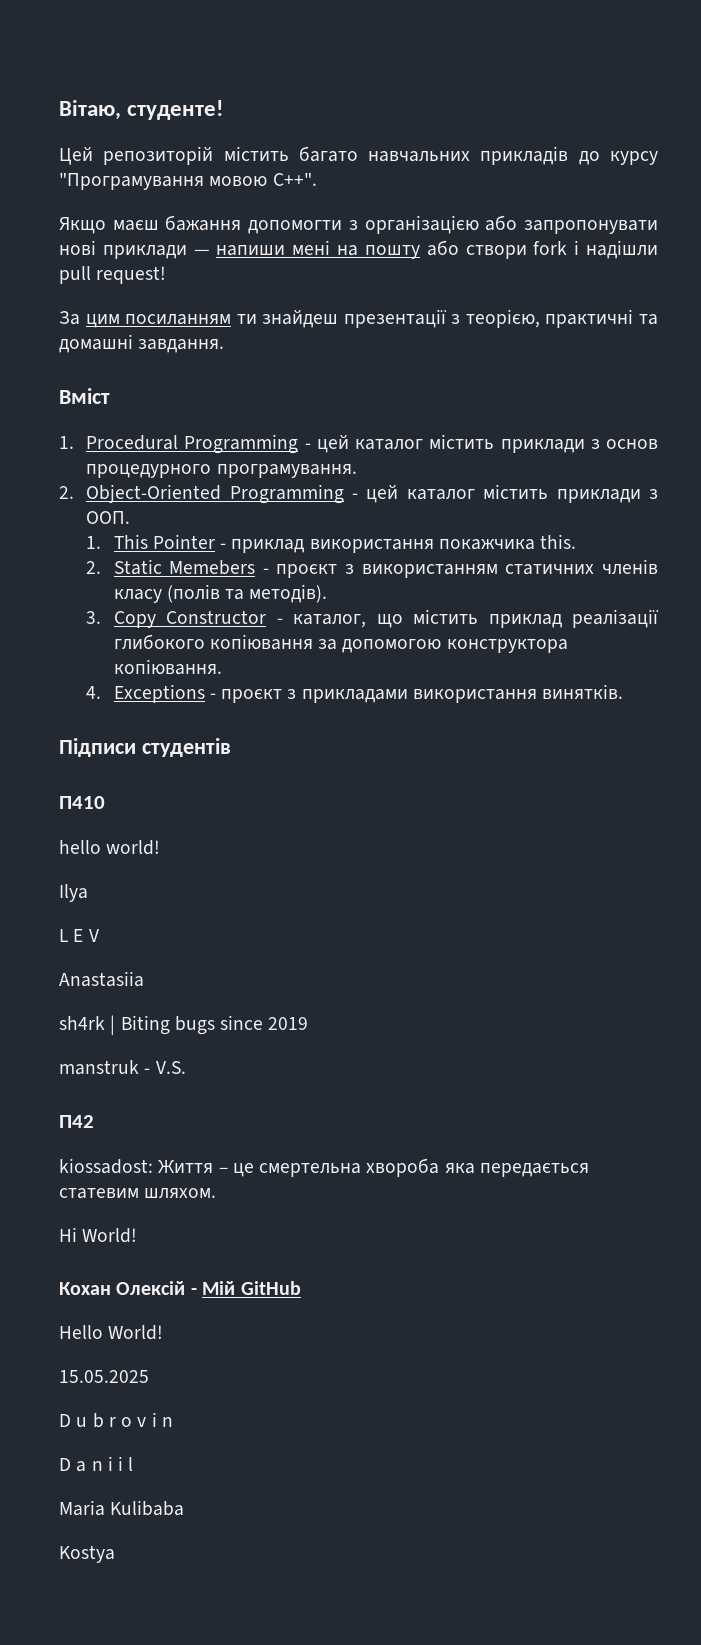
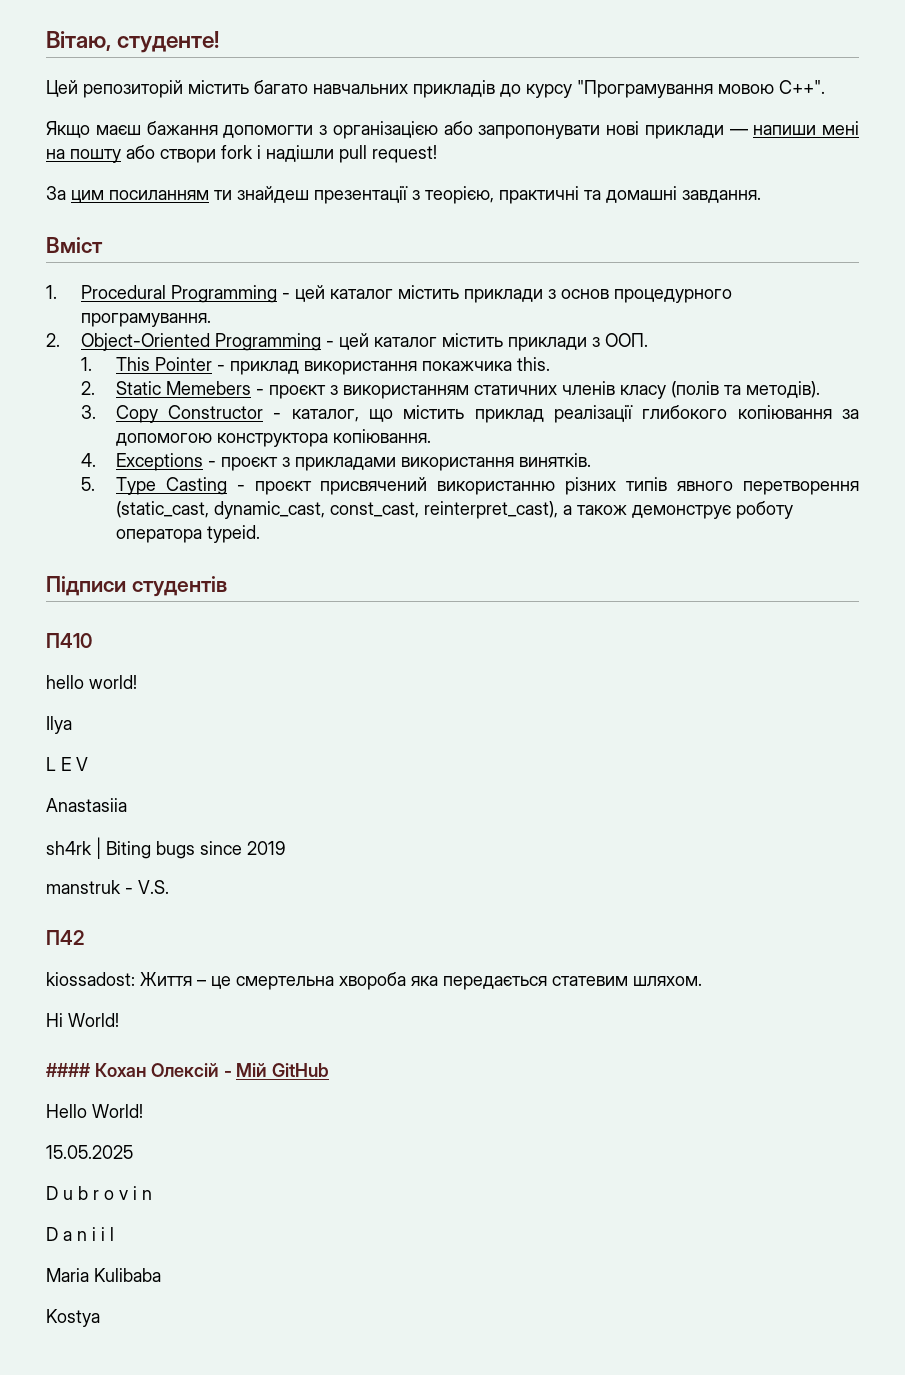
(624, 691) none -> [80,477,860,495] [115,501,793,519] [115,525,260,543] // 5. Type Casting - проєкт присвячений використанню різних типів явного перетворення (static_cast, dynamic_cast, const_cast, reinterpret_cast), а також демонструє роботу оператора typeid.
(138, 1235) none -> [46,1063,91,1077] ####

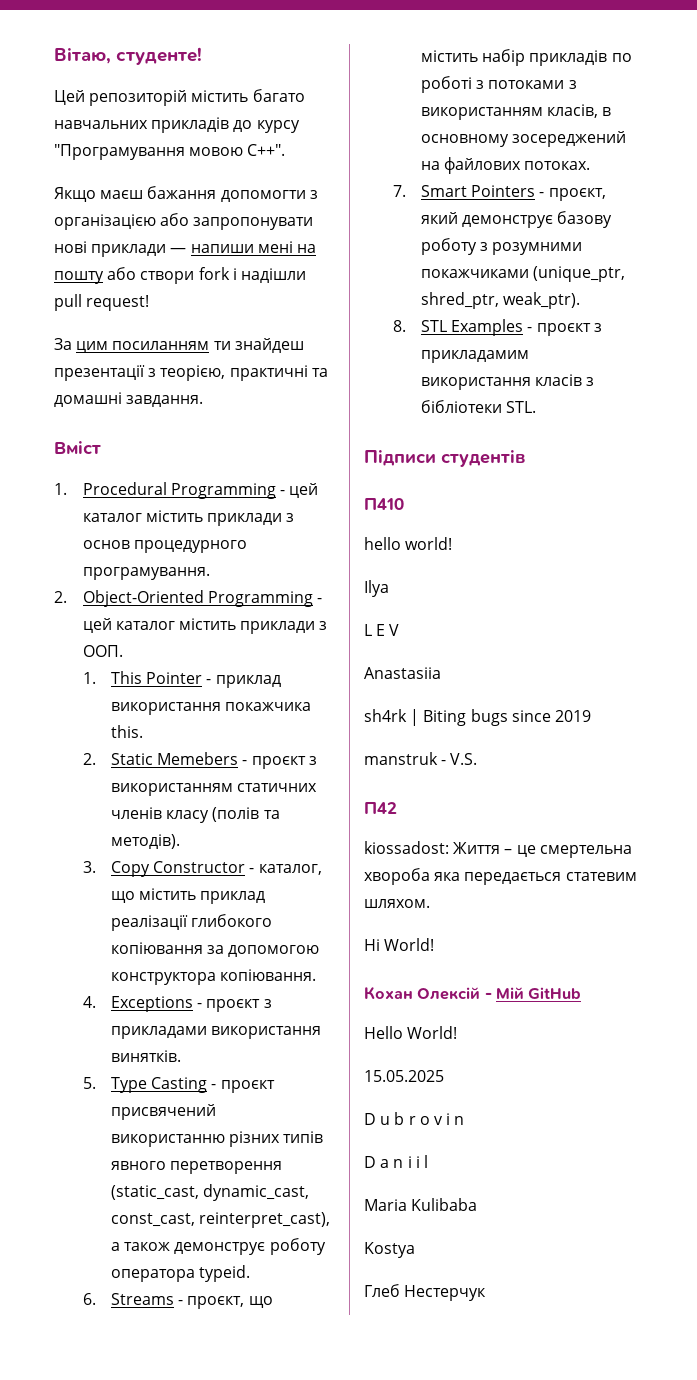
(260, 534) none -> [82,1293,273,1309] [421,49,632,66] [421,76,577,93] [421,104,612,120] [421,131,627,147] [421,157,591,174] [392,185,606,201] [421,211,613,228] [421,238,583,255] [421,266,626,282] [421,292,581,309] [392,319,602,336] [421,350,530,363] [421,374,595,390] [421,400,537,413] // 6. Streams - проєкт, що містить набір прикладів по роботі з потоками з використанням класів, в основному зосереджений на файлових потоках. // 7. Smart Pointers - проєкт, який демонструє базову роботу з розумними покажчиками (unique_ptr, shred_ptr, weak_ptr). // 8. STL Examples - проєкт з прикладамим використання класів з бібліотеки STL.
[46,1063,91,1077] #### -> (435, 944) none
(100, 1318) none -> [364,1284,487,1301] // Глеб Нестерчук

